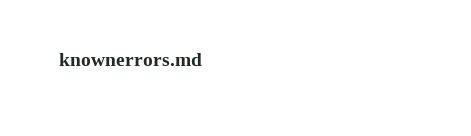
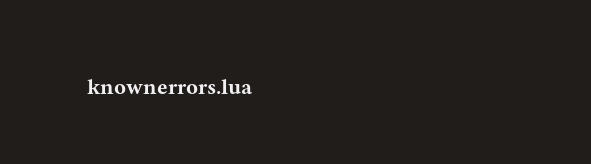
[59,53,202,66] knownerrors.md -> [87,79,253,94] knownerrors.lua

